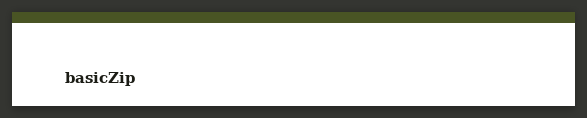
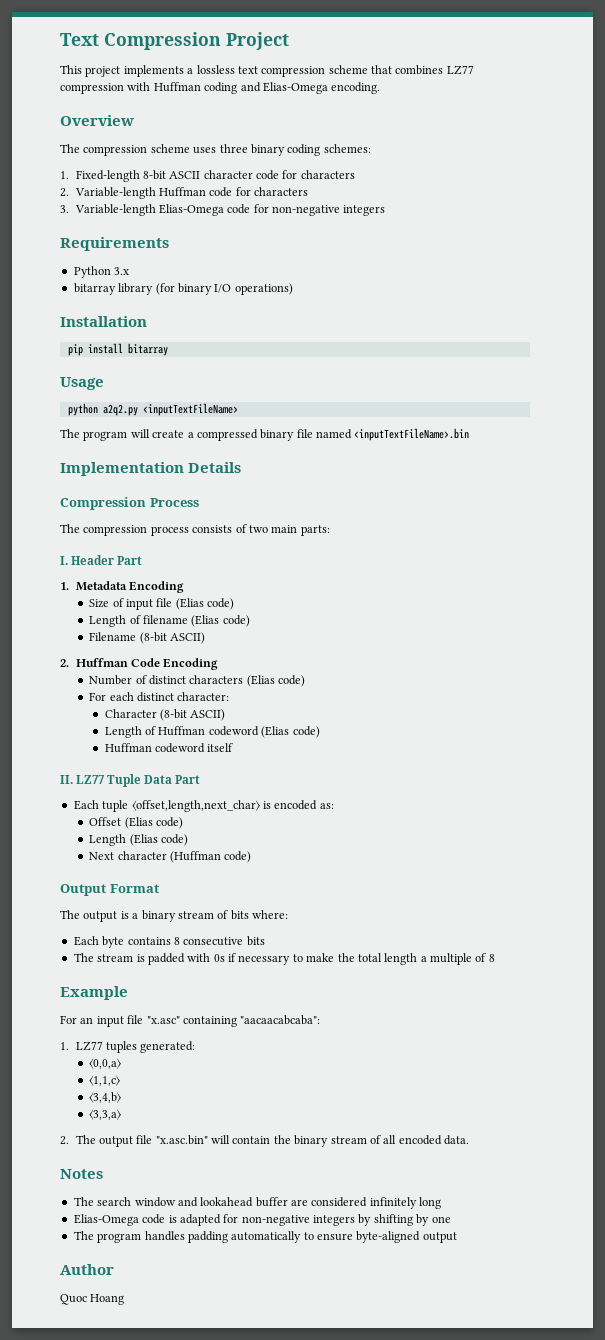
[65,72,135,86] basicZip -> [60,32,289,50] [60,65,474,77] [60,82,381,94] [60,115,134,126] [60,144,371,156] [60,170,355,182] [60,187,308,199] [60,204,386,216] [60,237,169,251] [73,266,130,278] [73,283,293,295] [60,316,147,327] [67,343,168,356] [60,377,104,390] [67,403,238,416] [60,428,470,441] [60,462,242,476] [60,497,199,510] [60,524,330,536] [60,555,143,565] [60,581,184,593] [89,598,235,610] [89,615,250,627] [89,632,205,644] [60,658,219,670] [89,675,306,687] [89,692,230,702] [104,709,226,721] [104,726,320,738] [104,743,234,753] [60,774,201,787] [73,800,334,812] [89,817,183,829] [89,834,188,846] [89,851,252,863] [60,884,159,896] [60,910,288,922] [73,936,265,948] [73,953,495,965] [60,986,128,1000] [60,1015,321,1027] [60,1041,196,1053] [89,1058,122,1069] [89,1075,121,1086] [89,1092,122,1103] [89,1109,122,1120] [60,1135,469,1147] [60,1169,103,1179] [73,1197,442,1209] [73,1214,451,1226] [73,1231,457,1243] [60,1264,114,1275] [60,1294,125,1305] Text Compression Project // This project implements a lossless text compression scheme that combines LZ77 compression with Huffman coding and Elias-Omega encoding. // Overview // The compression scheme uses three binary coding schemes: // 1. Fixed-length 8-bit ASCII character code for characters // 2. Variable-length Huffman code for characters // 3. Variable-length Elias-Omega code for non-negative integers // Requirements // Python 3.x // bitarray library (for binary I/O operations) // Installation // pip install bitarray // Usage // python a2q2.py <inputTextFileName> // The program will create a compressed binary file named <inputTextFileName>.bin // Implementation Details // Compression Process // The compression process consists of two main parts: // I. Header Part // 1. Metadata Encoding // Size of input file (Elias code) // Length of filename (Elias code) // Filename (8-bit ASCII) // 2. Huffman Code Encoding // Number of distinct characters (Elias code) // For each distinct character: // Character (8-bit ASCII) // Length of Huffman codeword (Elias code) // Huffman codeword itself // II. LZ77 Tuple Data Part // Each tuple ⟨offset,length,next_char⟩ is encoded as: // Offset (Elias code) // Length (Elias code) // Next character (Huffman code) // Output Format // The output is a binary stream of bits where: // Each byte contains 8 consecutive bits // The stream is padded with 0s if necessary to make the total length a multiple of 8 // Example // For an input file "x.asc" containing "aacaacabcaba": // 1. LZ77 tuples generated: // ⟨0,0,a⟩ // ⟨1,1,c⟩ // ⟨3,4,b⟩ // ⟨3,3,a⟩ // 2. The output file "x.asc.bin" will contain the binary stream of all encoded data. // Notes // The search window and lookahead buffer are considered infinitely long // Elias-Omega code is adapted for non-negative integers by shifting by one // The program handles padding automatically to ensure byte-aligned output // Author // Quoc Hoang

